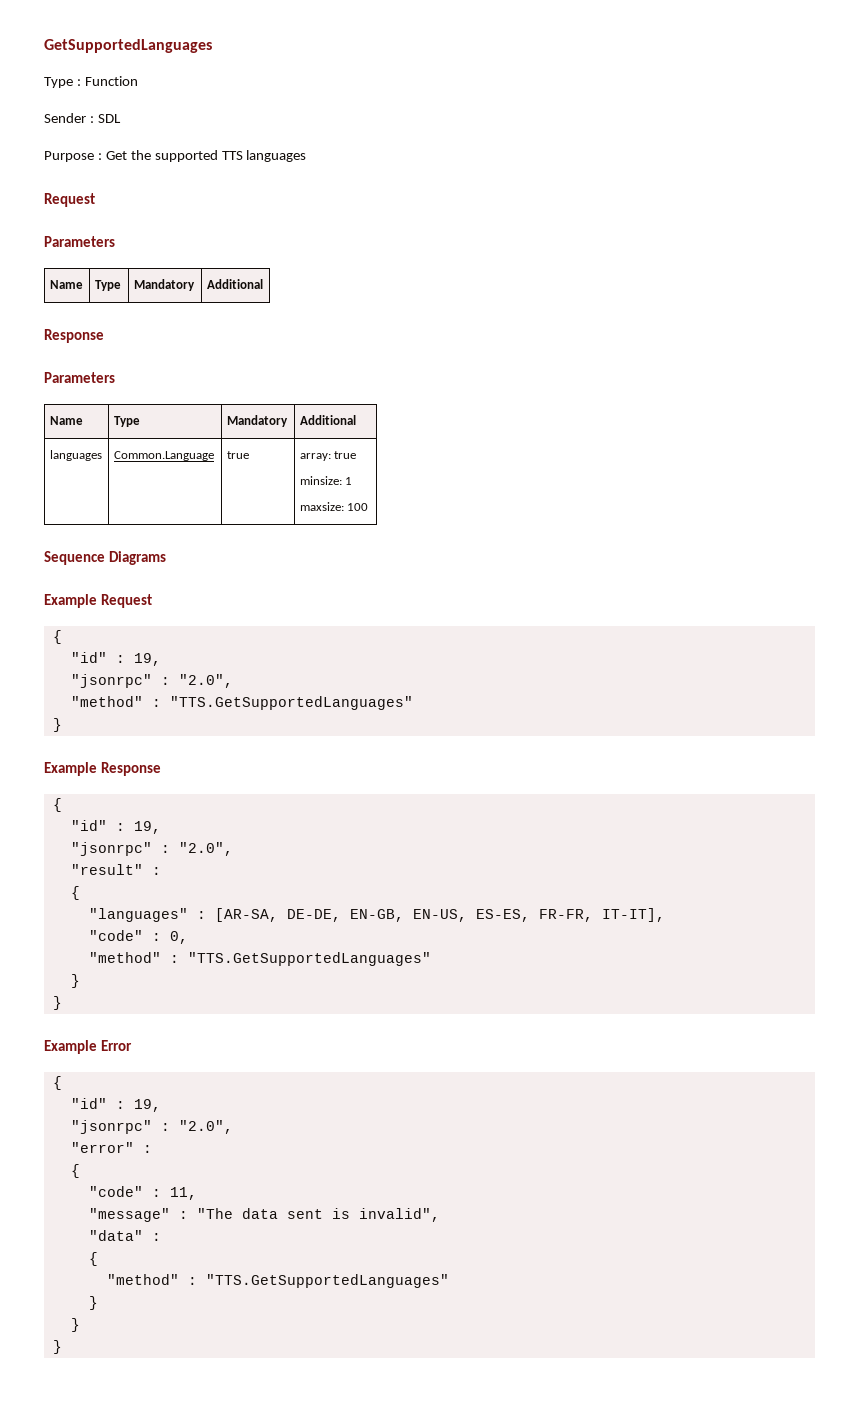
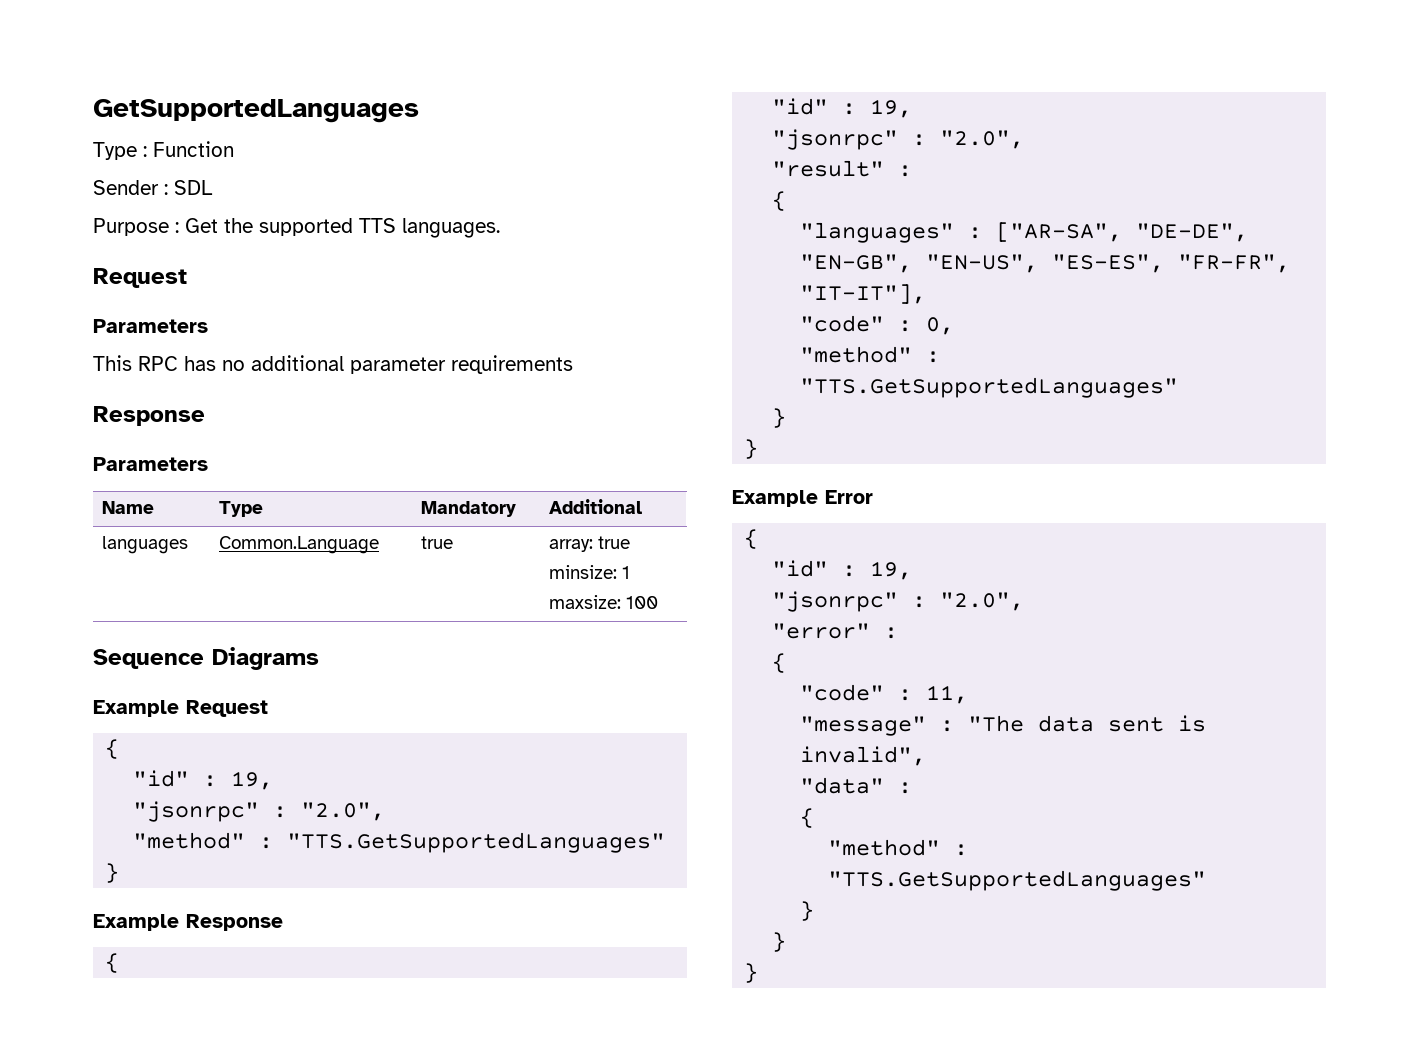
[246,150,307,162] languages -> [402,218,500,238] languages.
[49,280,83,289] [94,280,121,291] [133,279,195,291] [206,279,263,289] // Name | Type | Mandatory | Additional -> [93,355,573,374] // This RPC has no additional parameter requirements
[214,908,665,922] [AR-SA, DE-DE, EN-GB, EN-US, ES-ES, FR-FR, IT-IT], -> [996,222,1249,242] [800,254,1291,273] [800,284,927,304] ["AR-SA", "DE-DE", "EN-GB", "EN-US", "ES-ES", "FR-FR", "IT-IT"],

